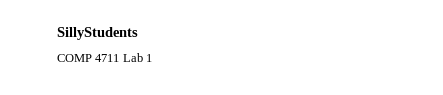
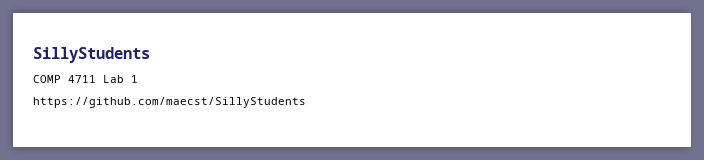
(153, 58) none -> [33,97,306,108] // https://github.com/maecst/SillyStudents

